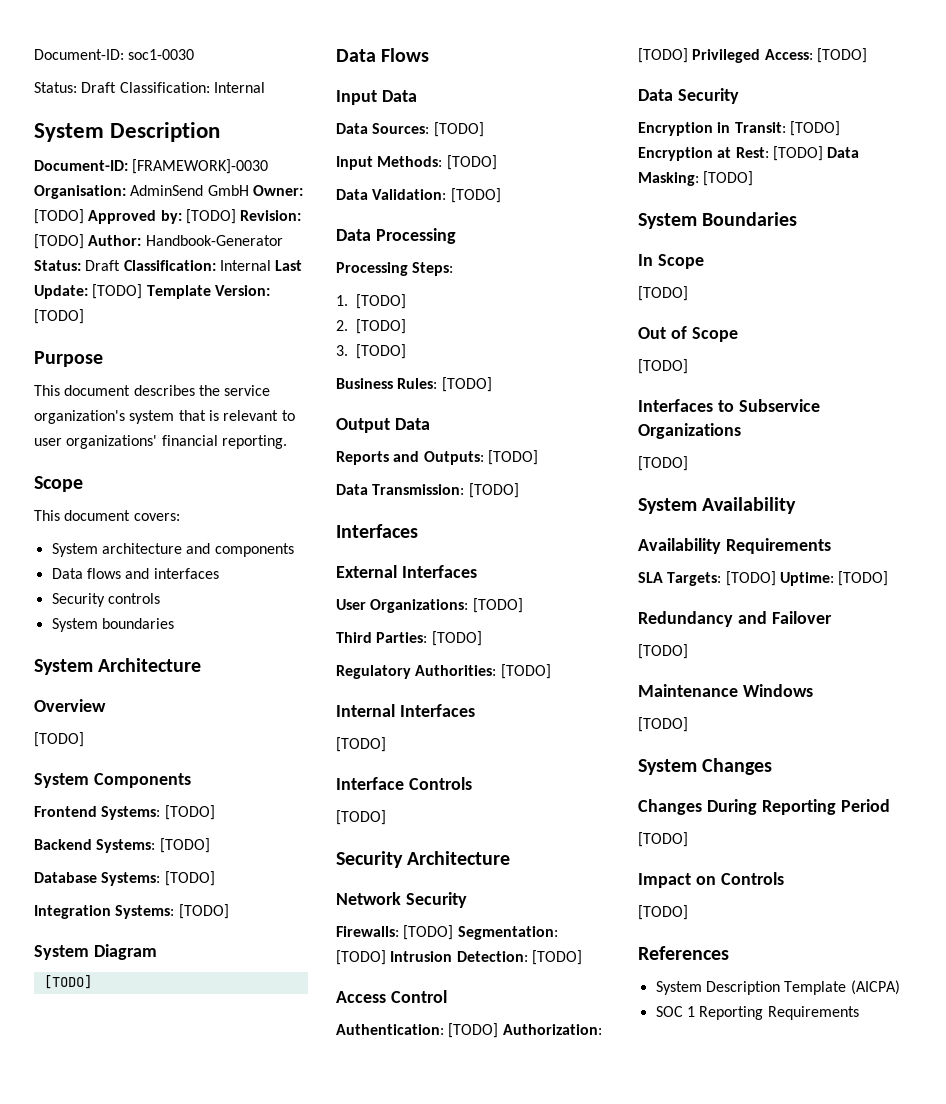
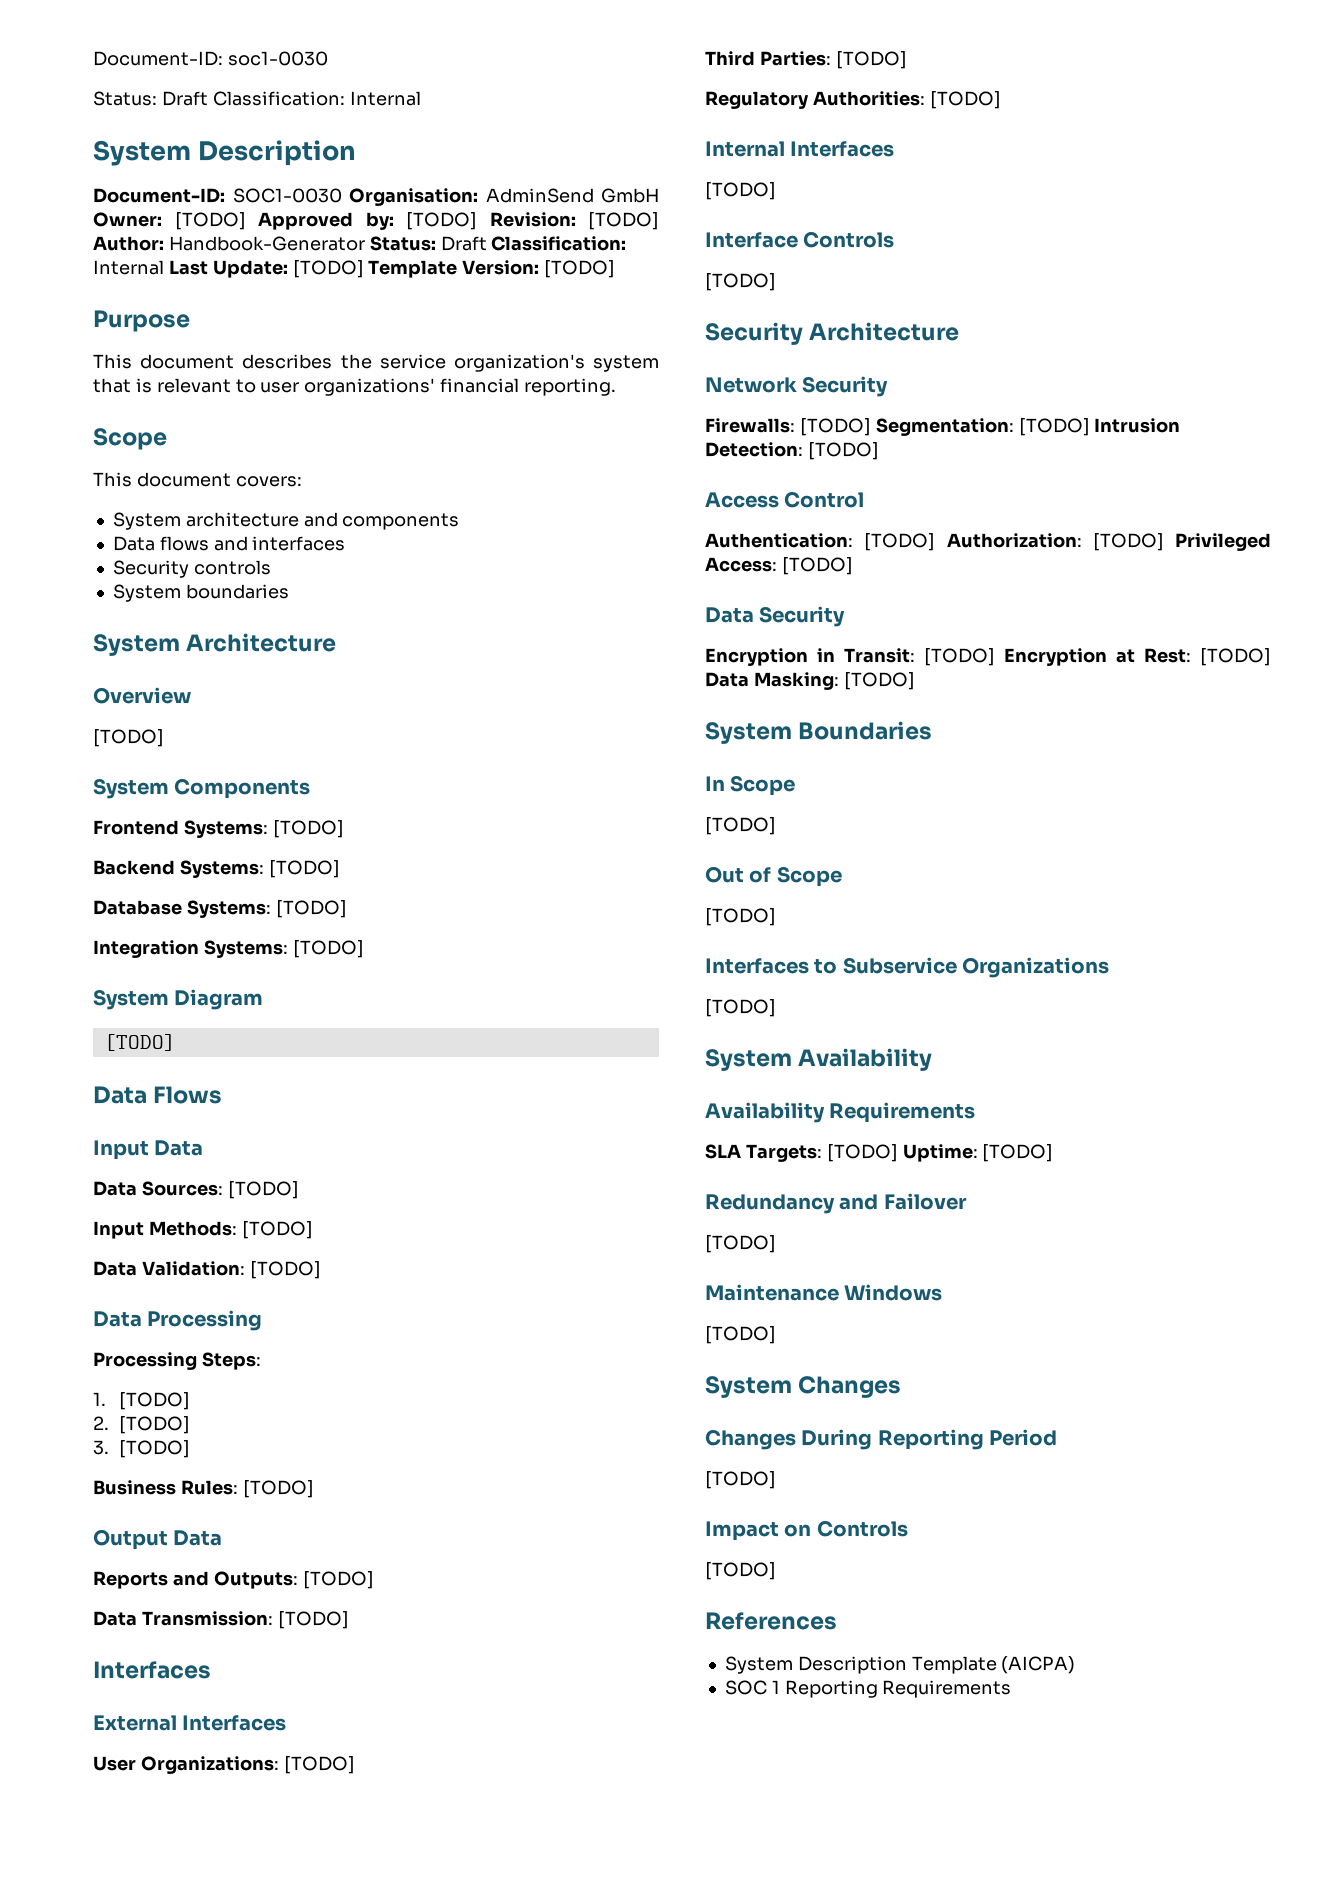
[132,159,269,174] [FRAMEWORK]-0030 -> [232,188,342,203] SOC1-0030

